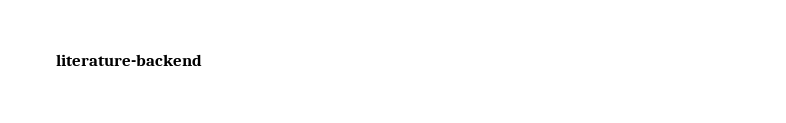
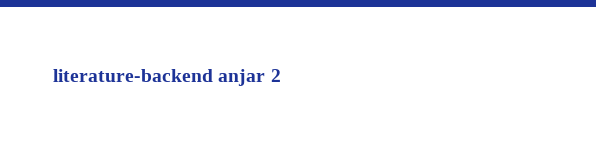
(202, 60) none -> [218,69,281,86] anjar 2

